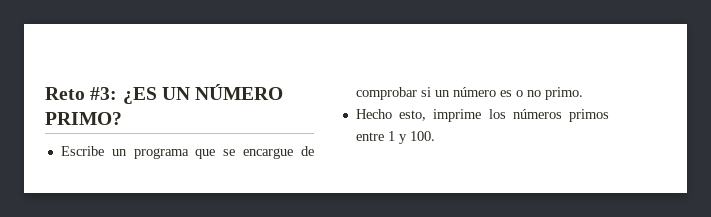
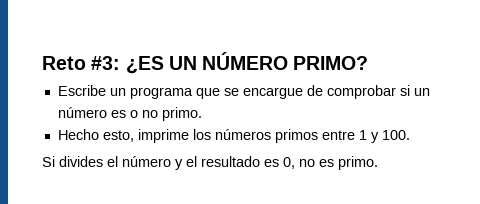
(435, 136) none -> [42,156,378,170] // Si divides el número y el resultado es 0, no es primo.

